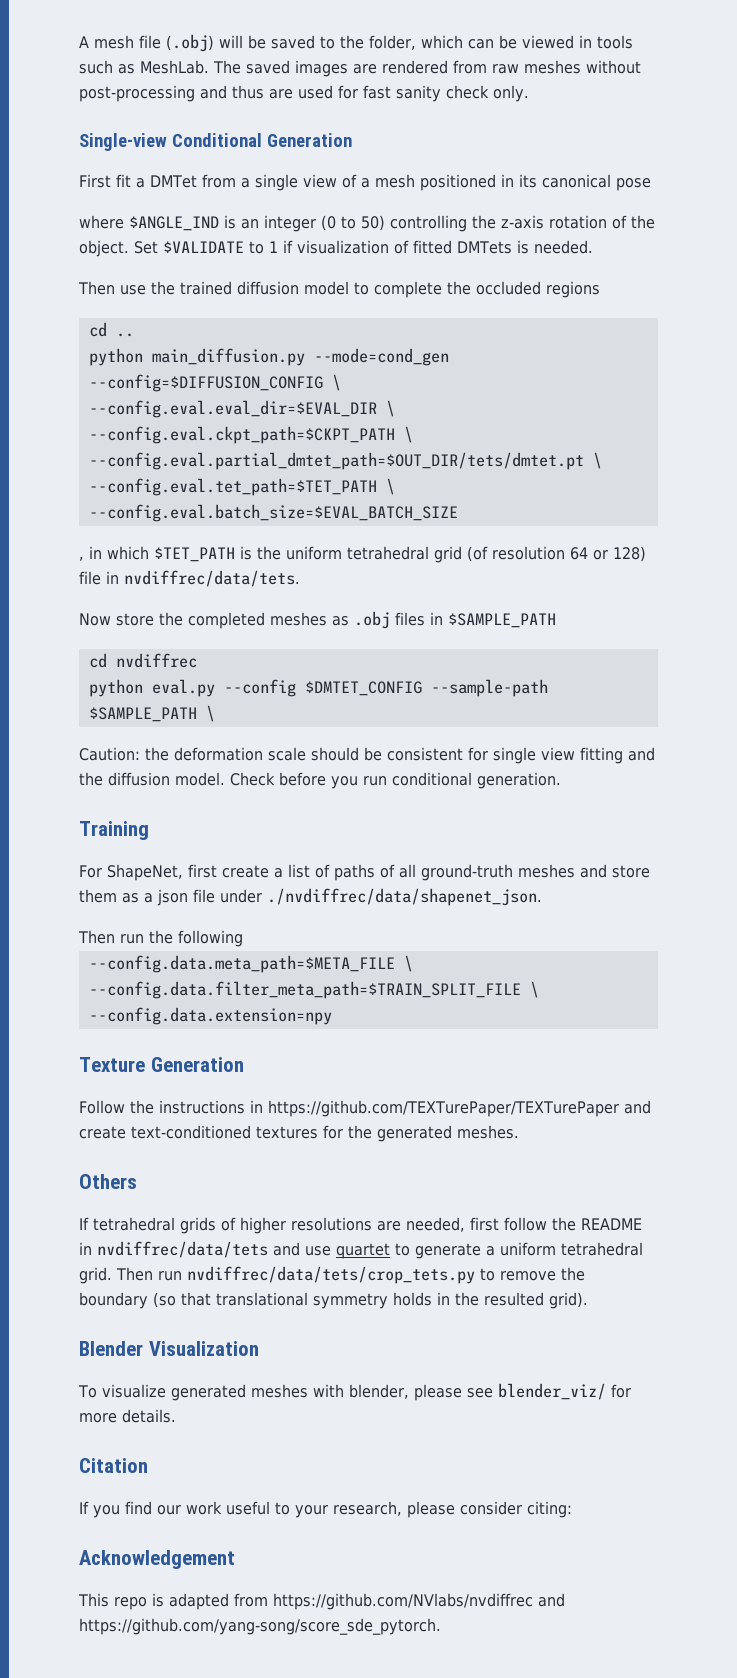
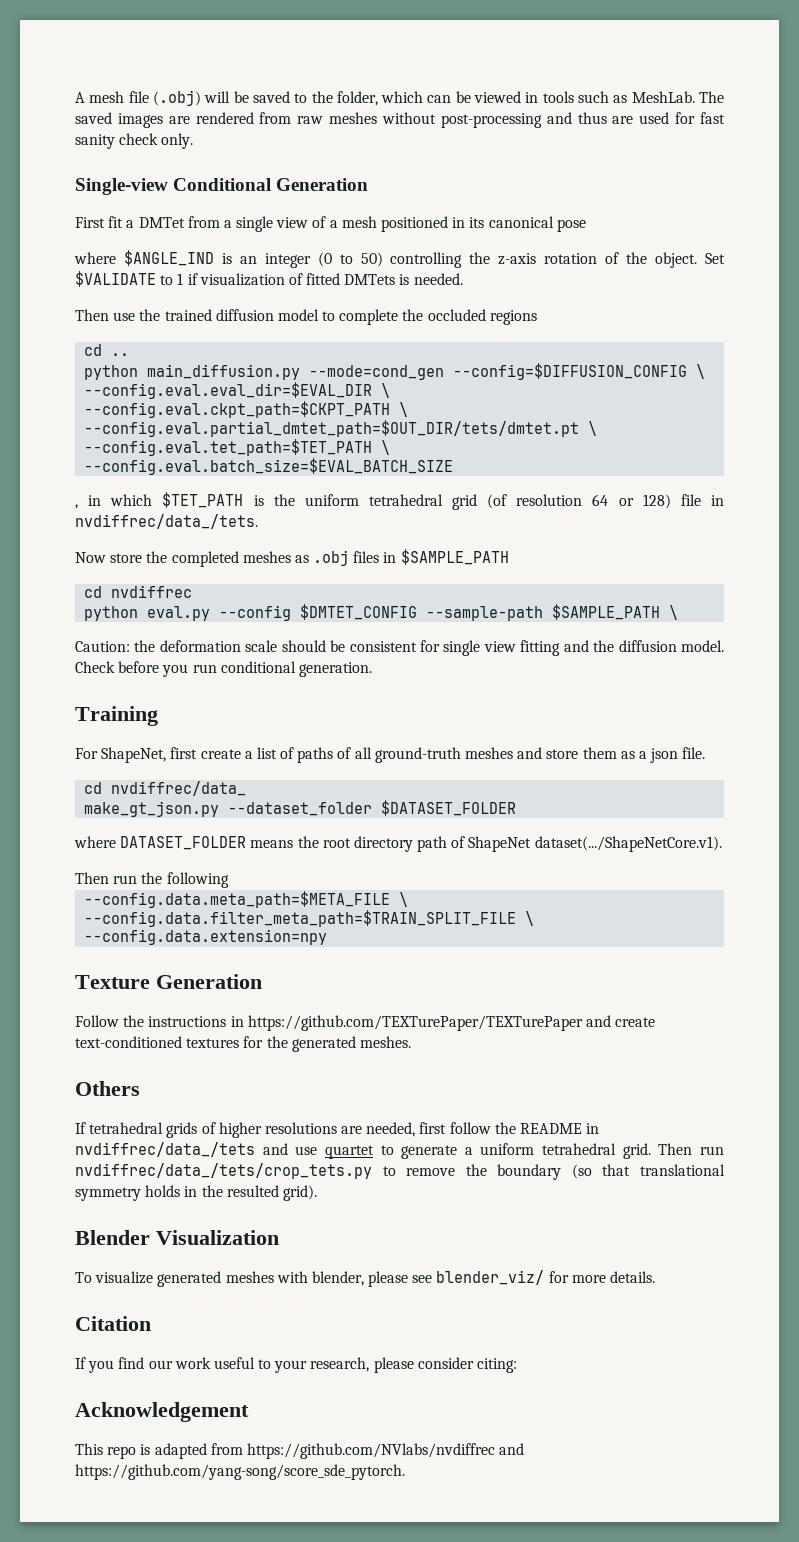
[124,570,300,587] nvdiffrec/data/tets. -> [75,514,258,529] nvdiffrec/data_/tets.
[193,888,542,906] file under ./nvdiffrec/data/shapenet_json. -> [682,747,706,759] [84,781,247,796] [84,800,517,817] [74,836,722,852] file. // cd nvdiffrec/data_ // make_gt_json.py --dataset_folder $DATASET_FOLDER // where DATASET_FOLDER means the root directory path of ShapeNet dataset(.../ShapeNetCore.v1).
[97,1241,268,1258] nvdiffrec/data/tets -> [75,1142,255,1157] nvdiffrec/data_/tets
[187,1266,475,1284] nvdiffrec/data/tets/crop_tets.py -> [75,1163,372,1179] nvdiffrec/data_/tets/crop_tets.py

